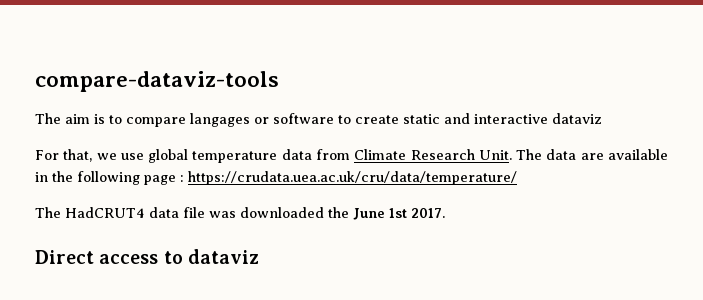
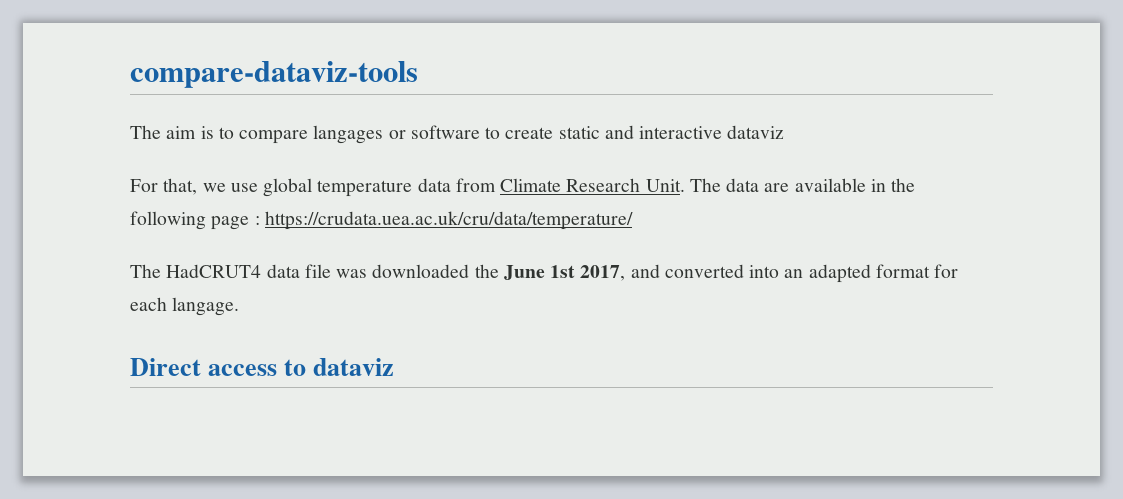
[411,208,445,218] 2017. -> [580,264,959,283] [130,297,240,316] 2017, and converted into an adapted format for each langage.

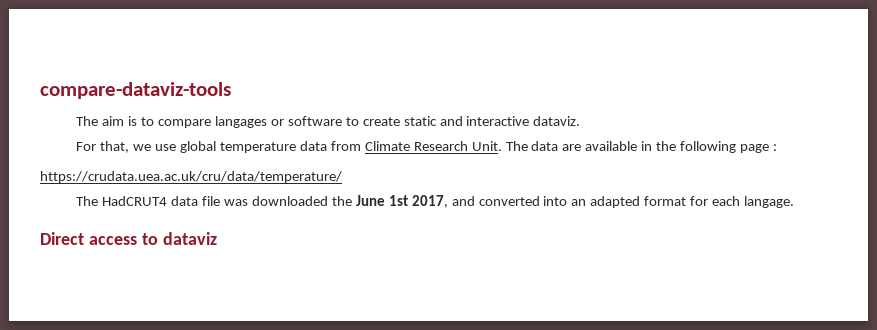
[727,125,785,139] dataviz -> [533,116,581,126] dataviz.
(260, 220) none -> (777, 147) //

